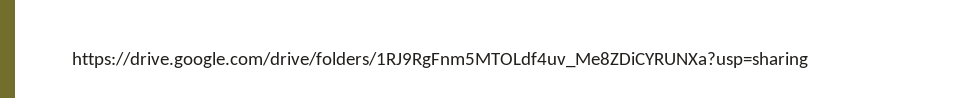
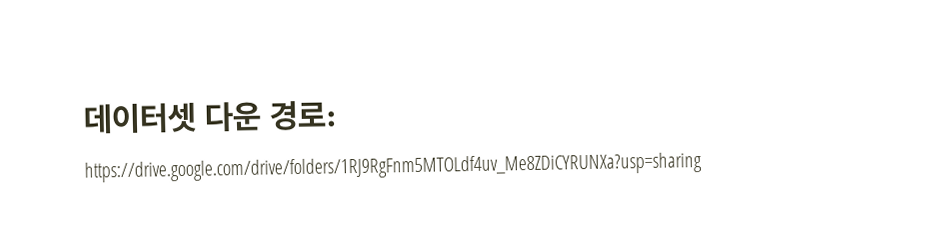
(72, 60) none -> [83,100,338,134] 데이터셋 다운 경로: //

